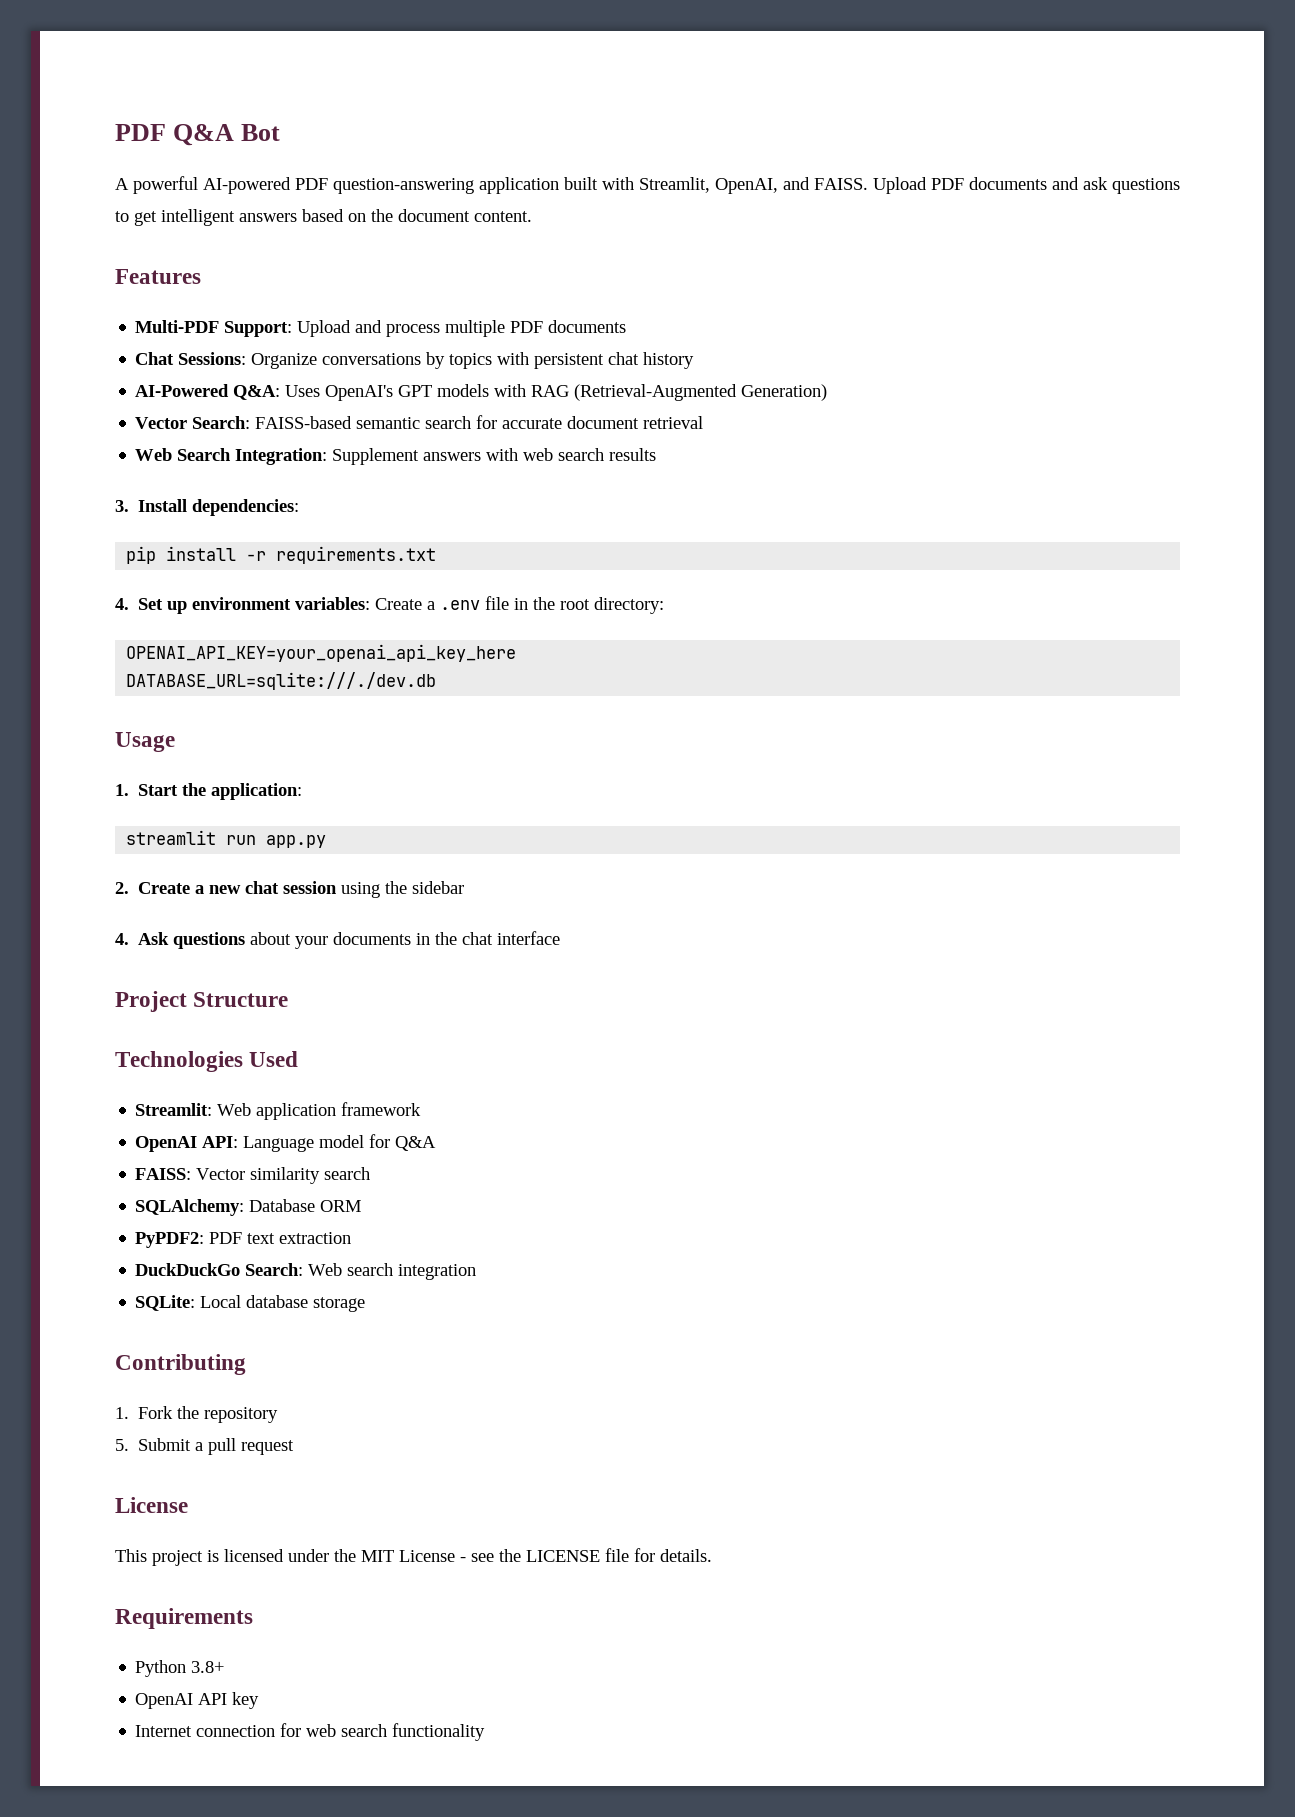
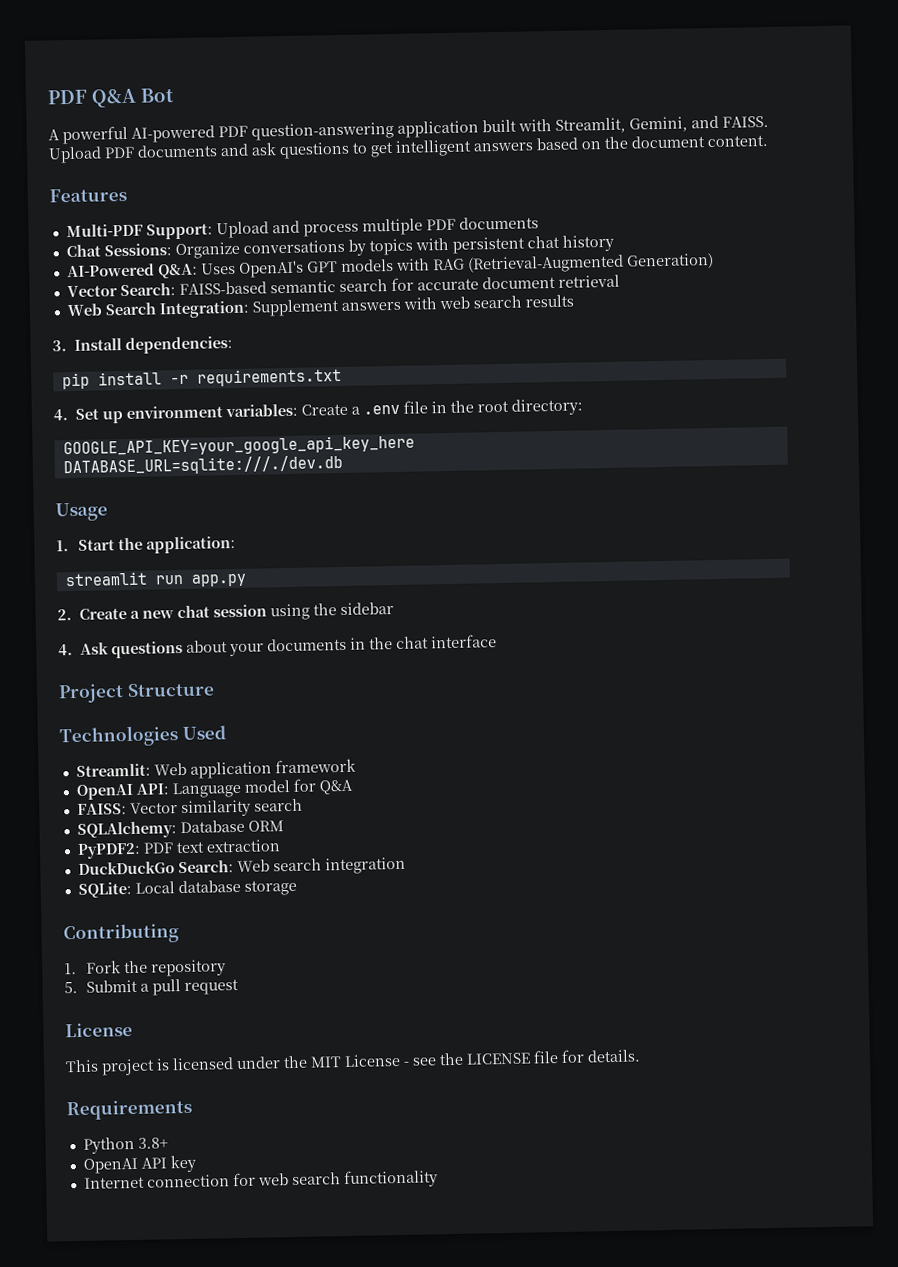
[715,178,778,194] OpenAI, -> [629,116,688,133] Gemini,
[126,644,517,662] OPENAI_API_KEY=your_openai_api_key_here -> [62,434,415,458] GOOGLE_API_KEY=your_google_api_key_here

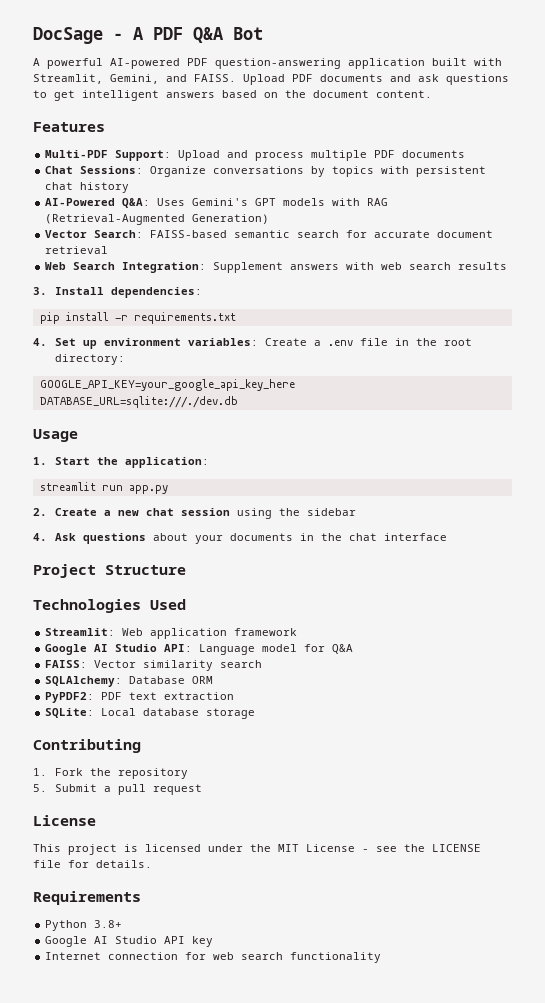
(47, 97) none -> [33,27,144,44] DocSage - A
[238,260,304,278] OpenAI's -> [192,198,249,206] Gemini's
[75,783,134,800] OpenAI -> [45,644,158,655] Google AI Studio
[77,856,406,875] // DuckDuckGo Search: Web search integration -> (235, 696) none
[82,1157,139,1174] OpenAI -> [45,936,158,947] Google AI Studio

